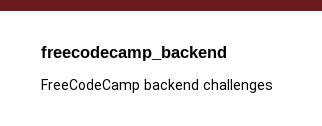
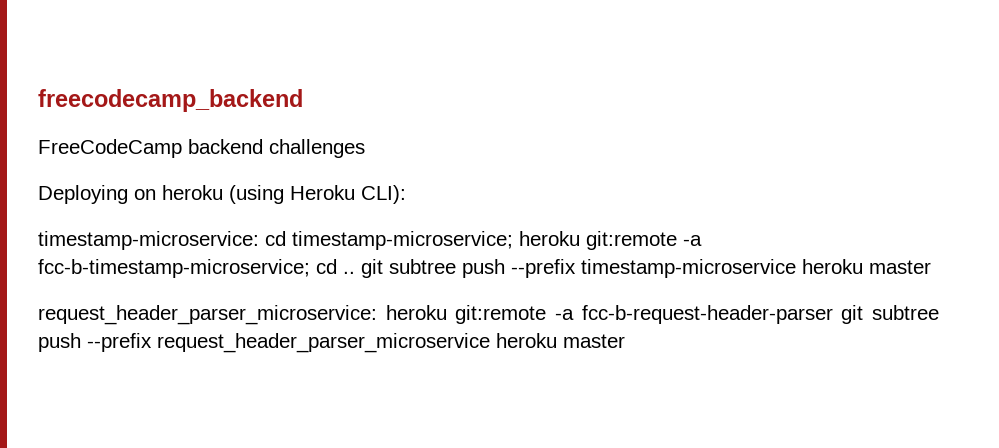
(273, 86) none -> [38,185,406,204] [38,231,702,250] [38,259,931,278] [38,305,939,325] [38,333,625,353] // Deploying on heroku (using Heroku CLI): // timestamp-microservice: cd timestamp-microservice; heroku git:remote -a fcc-b-timestamp-microservice; cd .. git subtree push --prefix timestamp-microservice heroku master // request_header_parser_microservice: heroku git:remote -a fcc-b-request-header-parser git subtree push --prefix request_header_parser_microservice heroku master

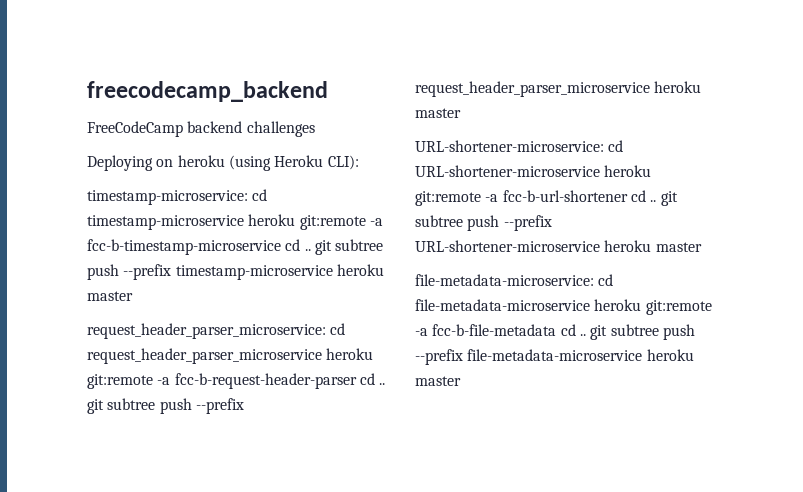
[292,231,702,250] [38,259,310,278] timestamp-microservice; heroku git:remote -a fcc-b-timestamp-microservice; -> [87,214,383,230] [87,239,281,255] timestamp-microservice heroku git:remote -a fcc-b-timestamp-microservice
(377, 315) none -> [330,323,346,335] [87,348,322,364] cd request_header_parser_microservice
(833, 314) none -> [359,373,386,385] cd ..
(625, 341) none -> [415,140,624,152] [415,165,652,177] [415,190,678,206] [415,215,552,231] [415,240,702,252] [415,274,614,286] [415,299,712,315] [415,324,695,340] [415,349,694,365] [415,376,461,386] // URL-shortener-microservice: cd URL-shortener-microservice heroku git:remote -a fcc-b-url-shortener cd .. git subtree push --prefix URL-shortener-microservice heroku master // file-metadata-microservice: cd file-metadata-microservice heroku git:remote -a fcc-b-file-metadata cd .. git subtree push --prefix file-metadata-microservice heroku master

